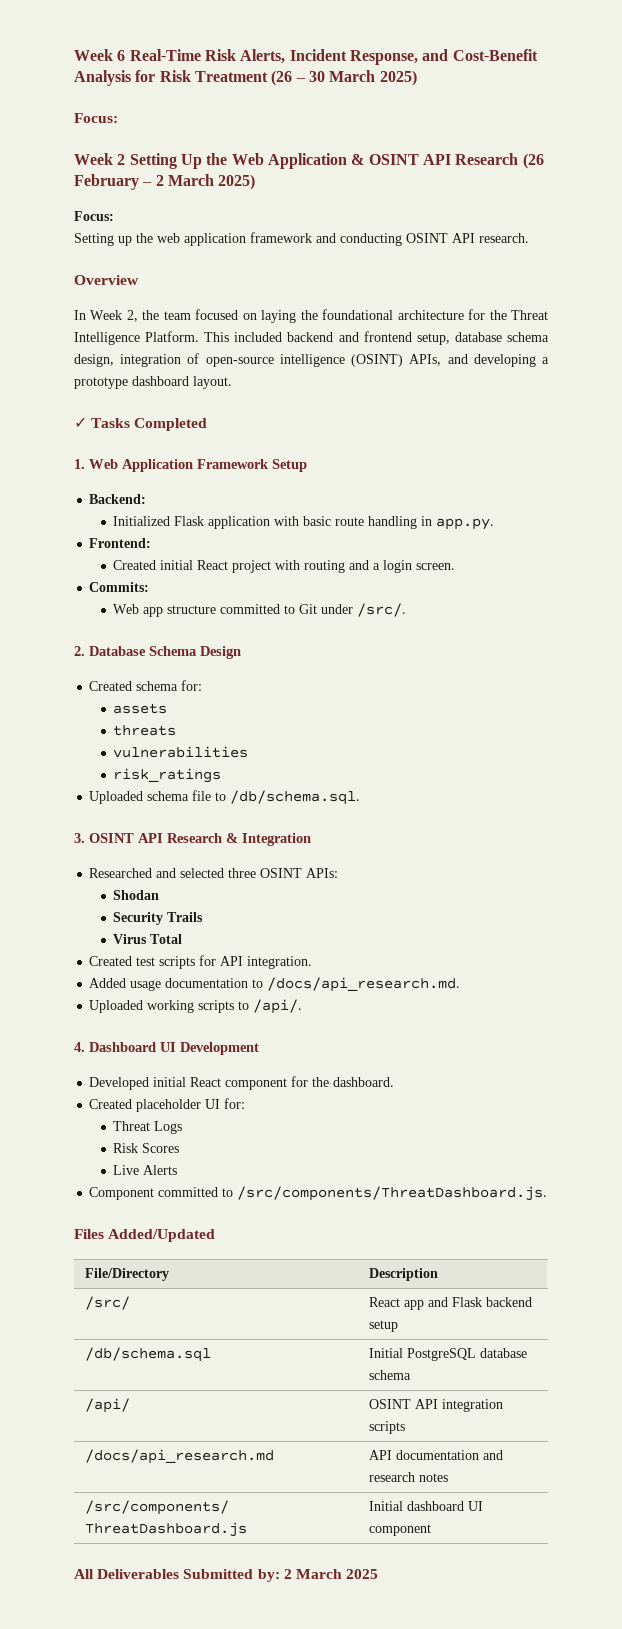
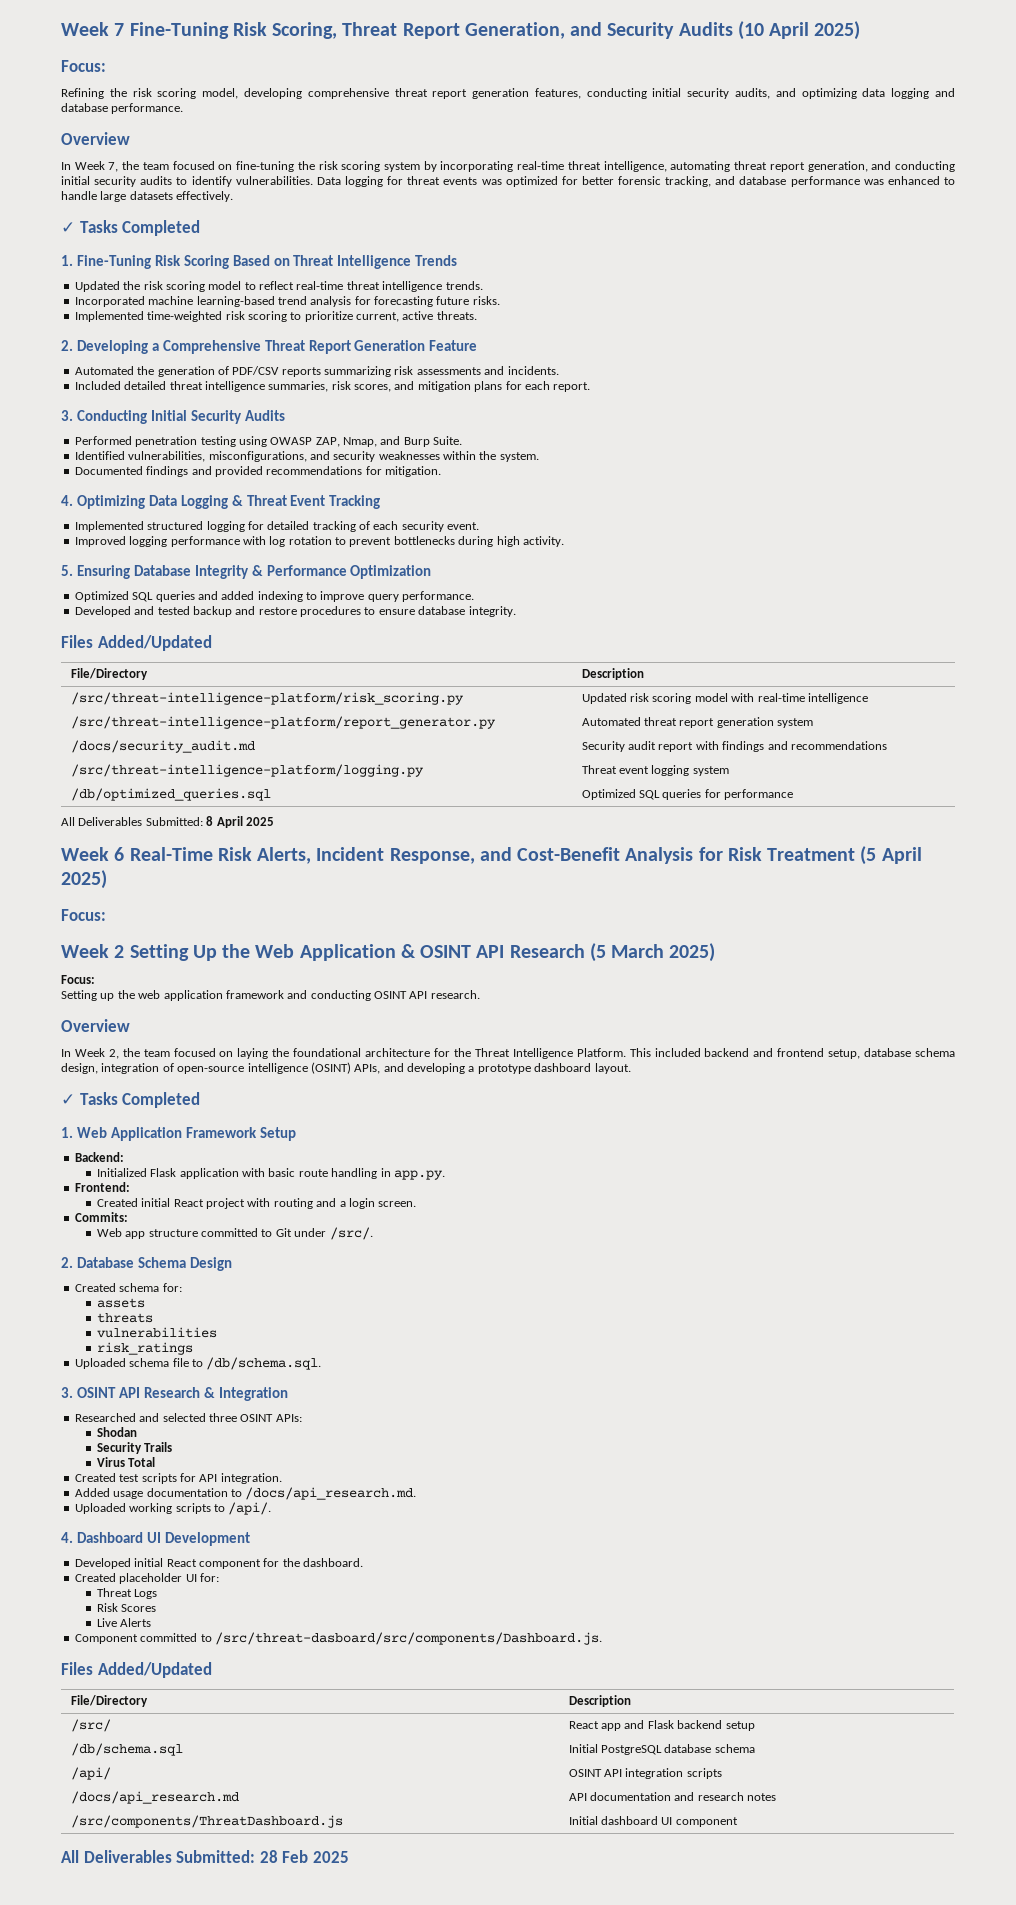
[74,49,113,61] Week -> [61,21,861,40] [61,60,106,72] [61,88,955,99] [61,103,184,114] [61,132,130,145] [61,161,956,172] [61,176,955,187] [61,191,234,202] [61,220,201,236] [61,255,458,269] [74,281,483,292] [74,296,500,307] [74,311,477,322] [61,340,478,354] [74,366,559,377] [74,381,591,392] [61,410,285,424] [74,436,463,447] [74,451,539,462] [74,466,441,477] [61,495,381,509] [74,521,480,532] [74,536,564,547] [61,565,432,579] [74,591,475,602] [74,606,516,617] [61,635,212,651] [70,668,148,680] [581,668,644,680] [70,692,464,705] [581,693,868,704] [70,716,496,729] [581,717,814,728] [70,740,255,753] [581,741,887,752] [70,764,424,777] [581,765,729,776] [70,788,271,801] [581,789,794,800] [61,816,274,828] [61,847,109,861] Week 7 Fine-Tuning Risk Scoring, Threat Report Generation, and Security Audits (10 April 2025) // Focus: // Refining the risk scoring model, developing comprehensive threat report generation features, conducting initial security audits, and optimizing data logging and database performance. // Overview // In Week 7, the team focused on fine-tuning the risk scoring system by incorporating real-time threat intelligence, automating threat report generation, and conducting initial security audits to identify vulnerabilities. Data logging for threat events was optimized for better forensic tracking, and database performance was enhanced to handle large datasets effectively. // ✓ Tasks Completed // 1. Fine-Tuning Risk Scoring Based on Threat Intelligence Trends // Updated the risk scoring model to reflect real-time threat intelligence trends. // Incorporated machine learning-based trend analysis for forecasting future risks. // Implemented time-weighted risk scoring to prioritize current, active threats. // 2. Developing a Comprehensive Threat Report Generation Feature // Automated the generation of PDF/CSV reports summarizing risk assessments and incidents. // Included detailed threat intelligence summaries, risk scores, and mitigation plans for each report. // 3. Conducting Initial Security Audits // Performed penetration testing using OWASP ZAP, Nmap, and Burp Suite. // Identified vulnerabilities, misconfigurations, and security weaknesses within the system. // Documented findings and provided recommendations for mitigation. // 4. Optimizing Data Logging & Threat Event Tracking // Implemented structured logging for detailed tracking of each security event. // Improved logging performance with log rotation to prevent bottlenecks during high activity. // 5. Ensuring Database Integrity & Performance Optimization // Optimized SQL queries and added indexing to improve query performance. // Developed and tested backup and restore procedures to ensure database integrity. // Files Added/Updated // File/Directory | Description // /src/threat-intelligence-platform/risk_scoring.py | Updated risk scoring model with real-time intelligence // /src/threat-intelligence-platform/report_generator.py | Automated threat report generation system // /docs/security_audit.md | Security audit report with findings and recommendations // /src/threat-intelligence-platform/logging.py | Threat event logging system // /db/optimized_queries.sql | Optimized SQL queries for performance // All Deliverables Submitted: 8 April 2025 // Week
[271,70,376,86] (26 – 30 March -> [860,846,922,865] (5 April
[522,153,544,169] [74,174,164,190] (26 February – 2 -> [589,943,606,962] (5
[237,1186,548,1201] /src/components/ThreatDashboard.js. -> [214,1632,602,1645] /src/threat-dasboard/src/components/Dashboard.js.
[183,1569,342,1582] Submitted by: 2 March -> [176,1850,309,1863] Submitted: 28 Feb

